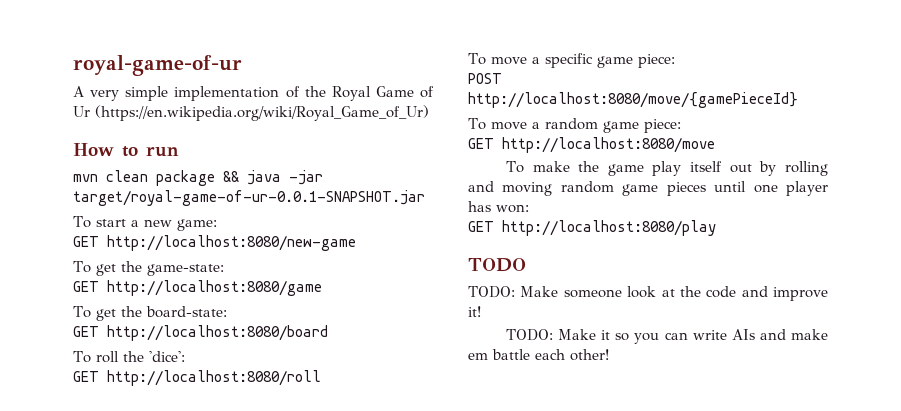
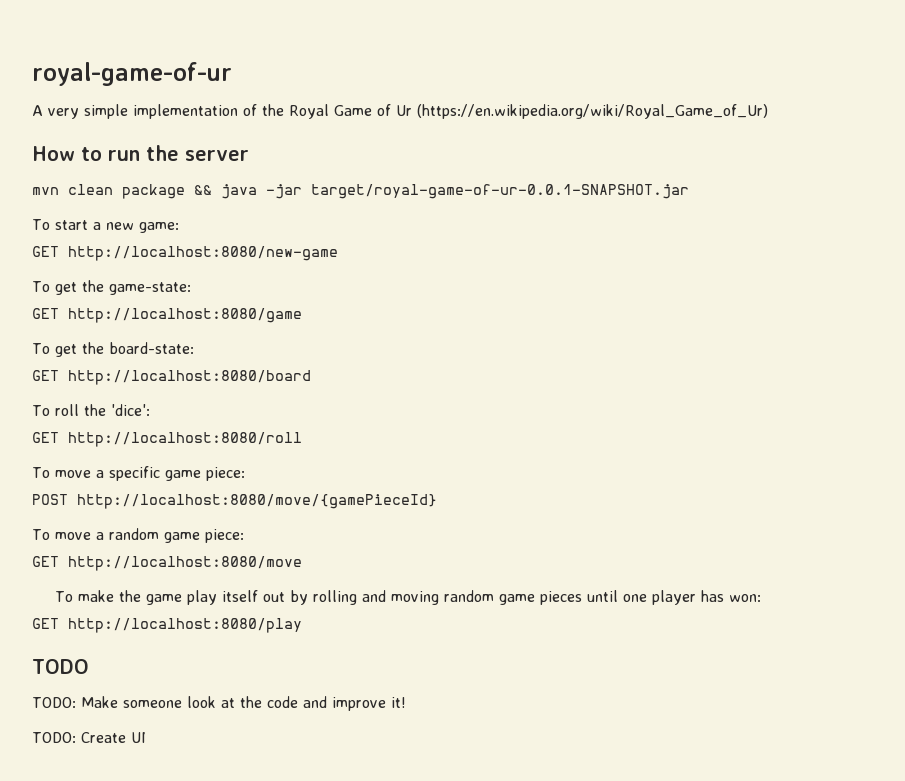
(179, 151) none -> [146,145,249,161] the server
[558,329,828,344] [468,349,609,361] Make it so you can write AIs and make em battle each other! -> [81,732,146,743] Create UI

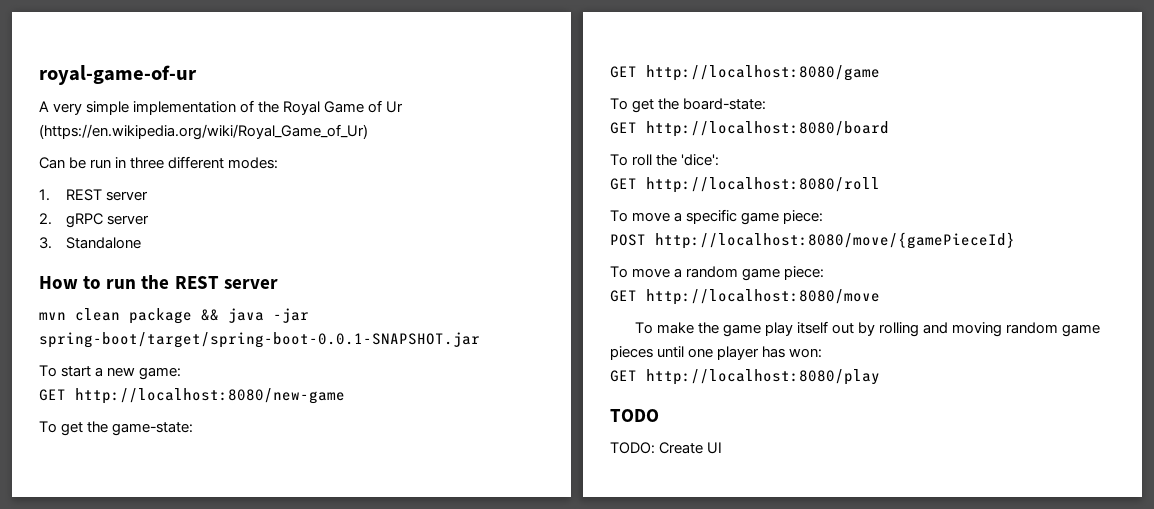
(768, 111) none -> [39,156,279,169] [39,189,149,201] [39,213,150,228] [39,237,142,249] // Can be run in three different modes: // 1. REST server // 2. gRPC server // 3. Standalone
(179, 153) none -> [174,276,219,289] REST
[311,184,689,199] target/royal-game-of-ur-0.0.1-SNAPSHOT.jar -> [39,332,480,348] spring-boot/target/spring-boot-0.0.1-SNAPSHOT.jar
[32,696,406,711] // TODO: Make someone look at the code and improve it! -> (659, 415) none

